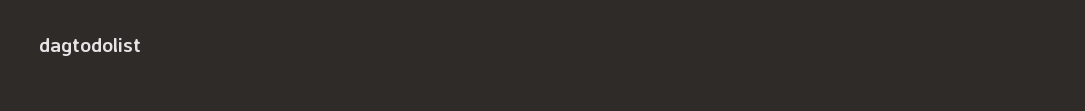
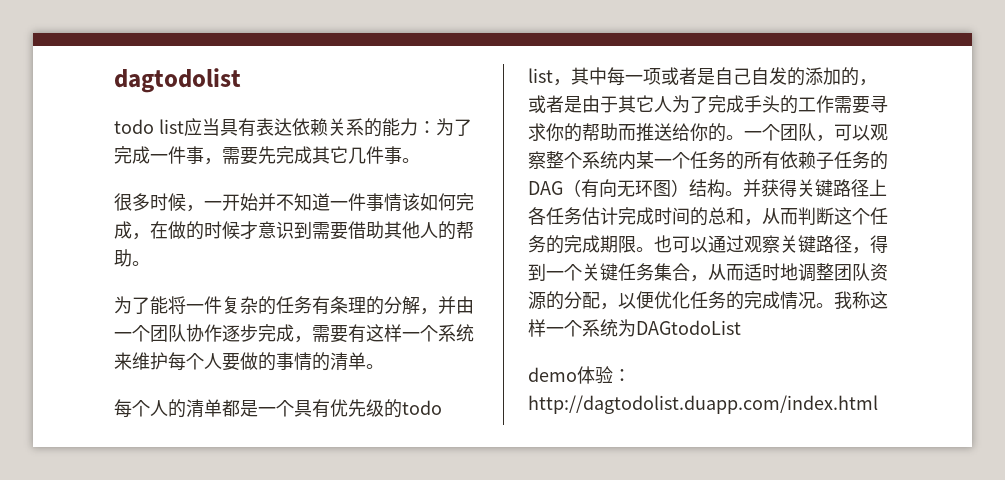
(141, 47) none -> [114,118,472,137] [114,146,420,165] [114,193,474,212] [114,221,474,240] [114,249,150,267] [114,296,474,315] [114,324,474,343] [114,352,384,371] [114,399,442,418] [528,67,877,86] [528,95,888,114] [528,123,888,142] [528,151,888,170] [528,179,887,198] [528,207,888,226] [528,235,888,254] [528,263,888,282] [528,291,888,310] [528,319,741,337] [528,366,631,384] [528,395,878,414] // todo list应当具有表达依赖关系的能力：为了完成一件事，需要先完成其它几件事。 // 很多时候，一开始并不知道一件事情该如何完成，在做的时候才意识到需要借助其他人的帮助。 // 为了能将一件复杂的任务有条理的分解，并由一个团队协作逐步完成，需要有这样一个系统来维护每个人要做的事情的清单。 // 每个人的清单都是一个具有优先级的todo list，其中每一项或者是自己自发的添加的，或者是由于其它人为了完成手头的工作需要寻求你的帮助而推送给你的。一个团队，可以观察整个系统内某一个任务的所有依赖子任务的DAG（有向无环图）结构。并获得关键路径上各任务估计完成时间的总和，从而判断这个任务的完成期限。也可以通过观察关键路径，得到一个关键任务集合，从而适时地调整团队资源的分配，以便优化任务的完成情况。我称这样一个系统为DAGtodoList // demo体验：http://dagtodolist.duapp.com/index.html

